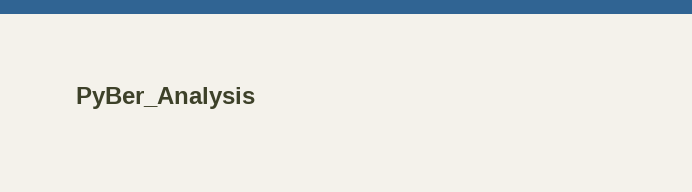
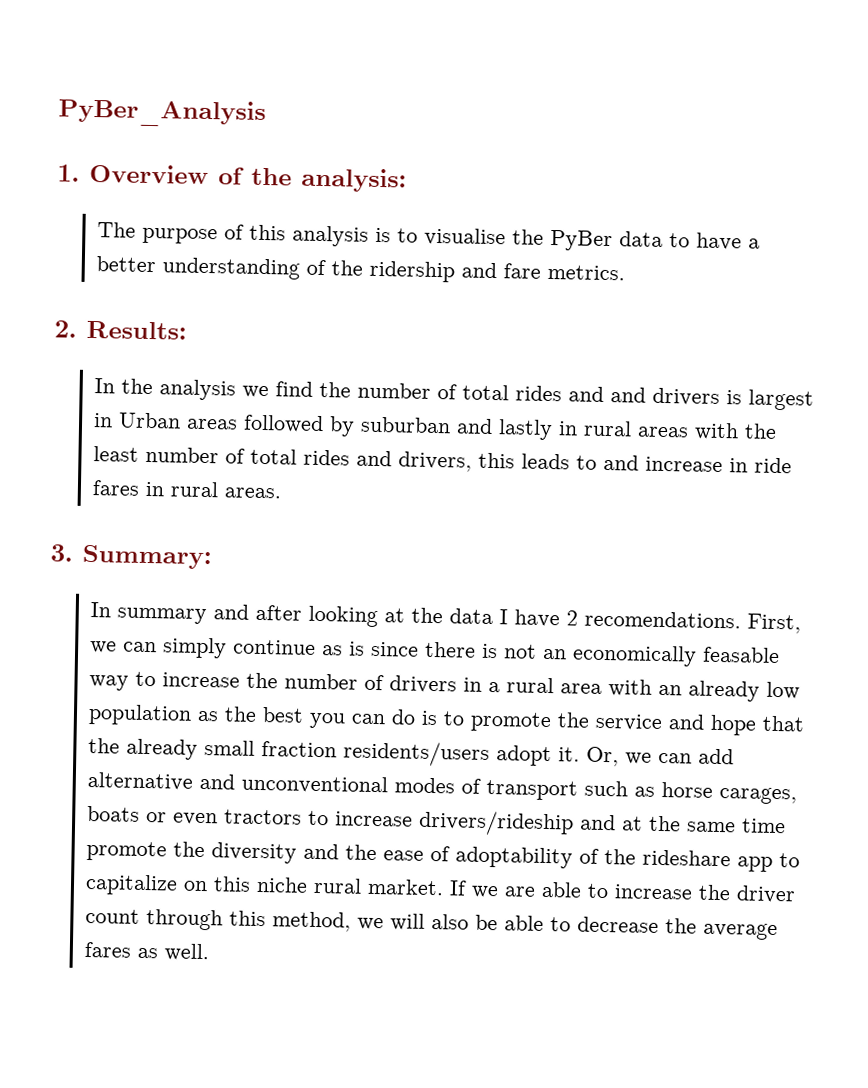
(255, 98) none -> [57,163,407,193] [97,222,761,252] [96,256,626,283] [54,320,187,340] [94,378,815,411] [93,412,778,441] [93,446,793,474] [92,480,282,499] [50,544,212,570] [90,602,802,634] [90,637,781,667] [89,671,801,702] [88,704,806,736] [88,738,735,768] [87,771,798,805] [87,805,787,837] [86,840,801,872] [85,873,797,904] [85,908,779,941] [84,941,210,962] // 1. Overview of the analysis: // The purpose of this analysis is to visualise the PyBer data to have a better understanding of the ridership and fare metrics. // 2. Results: // In the analysis we find the number of total rides and and drivers is largest in Urban areas followed by suburban and lastly in rural areas with the least number of total rides and drivers, this leads to and increase in ride fares in rural areas. // 3. Summary: // In summary and after looking at the data I have 2 recomendations. First, we can simply continue as is since there is not an economically feasable way to increase the number of drivers in a rural area with an already low population as the best you can do is to promote the service and hope that the already small fraction residents/users adopt it. Or, we can add alternative and unconventional modes of transport such as horse carages, boats or even tractors to increase drivers/rideship and at the same time promote the diversity and the ease of adoptability of the rideshare app to capitalize on this niche rural market. If we are able to increase the driver count through this method, we will also be able to decrease the average fares as well.

